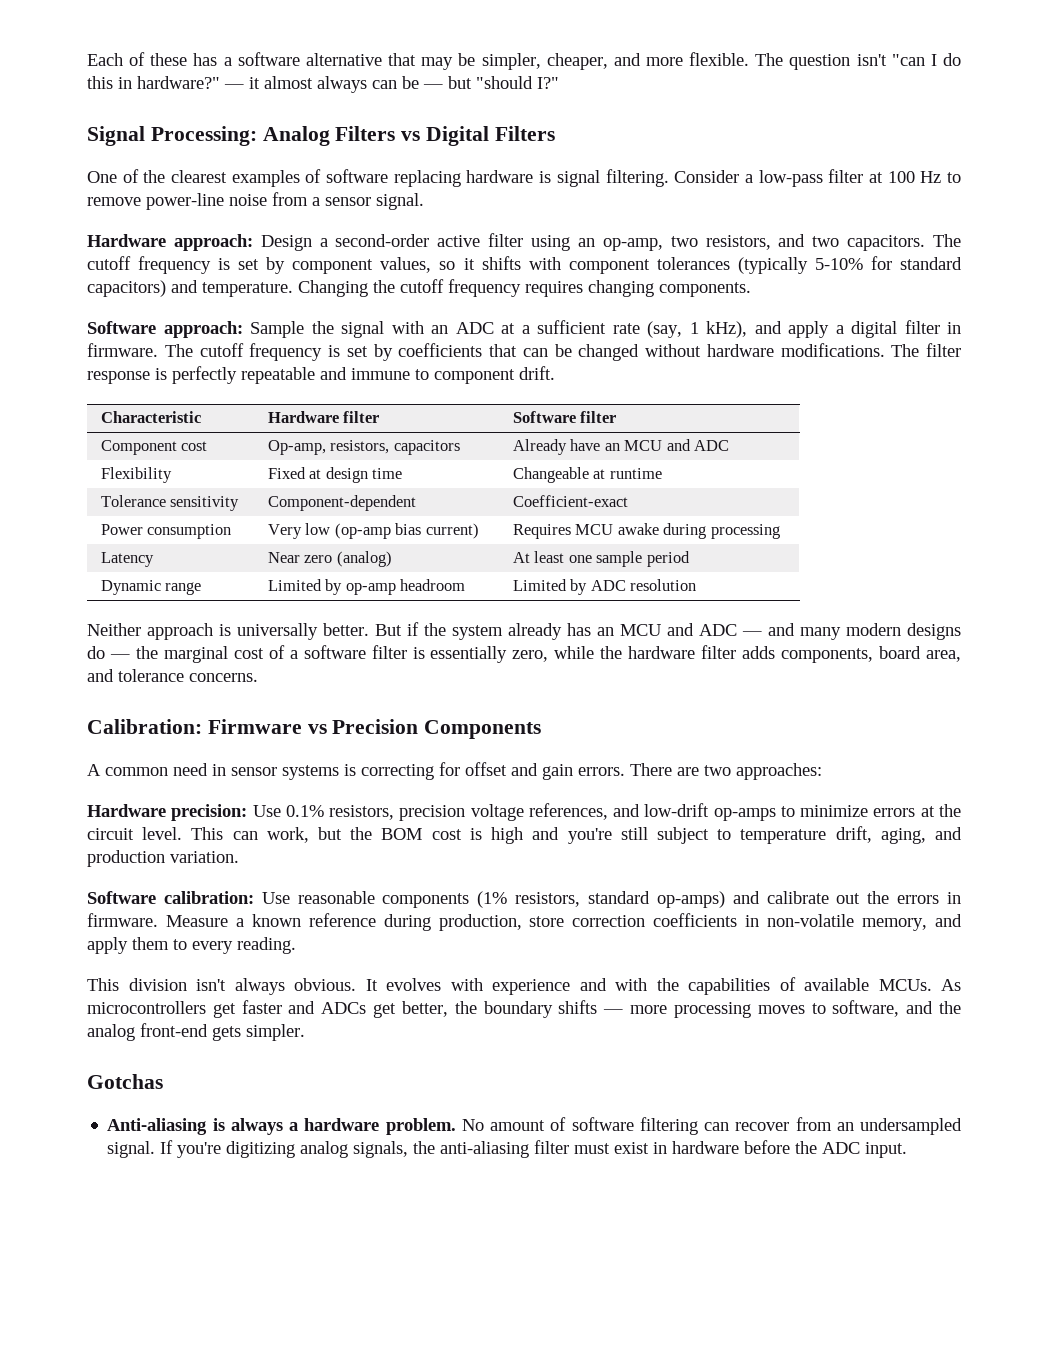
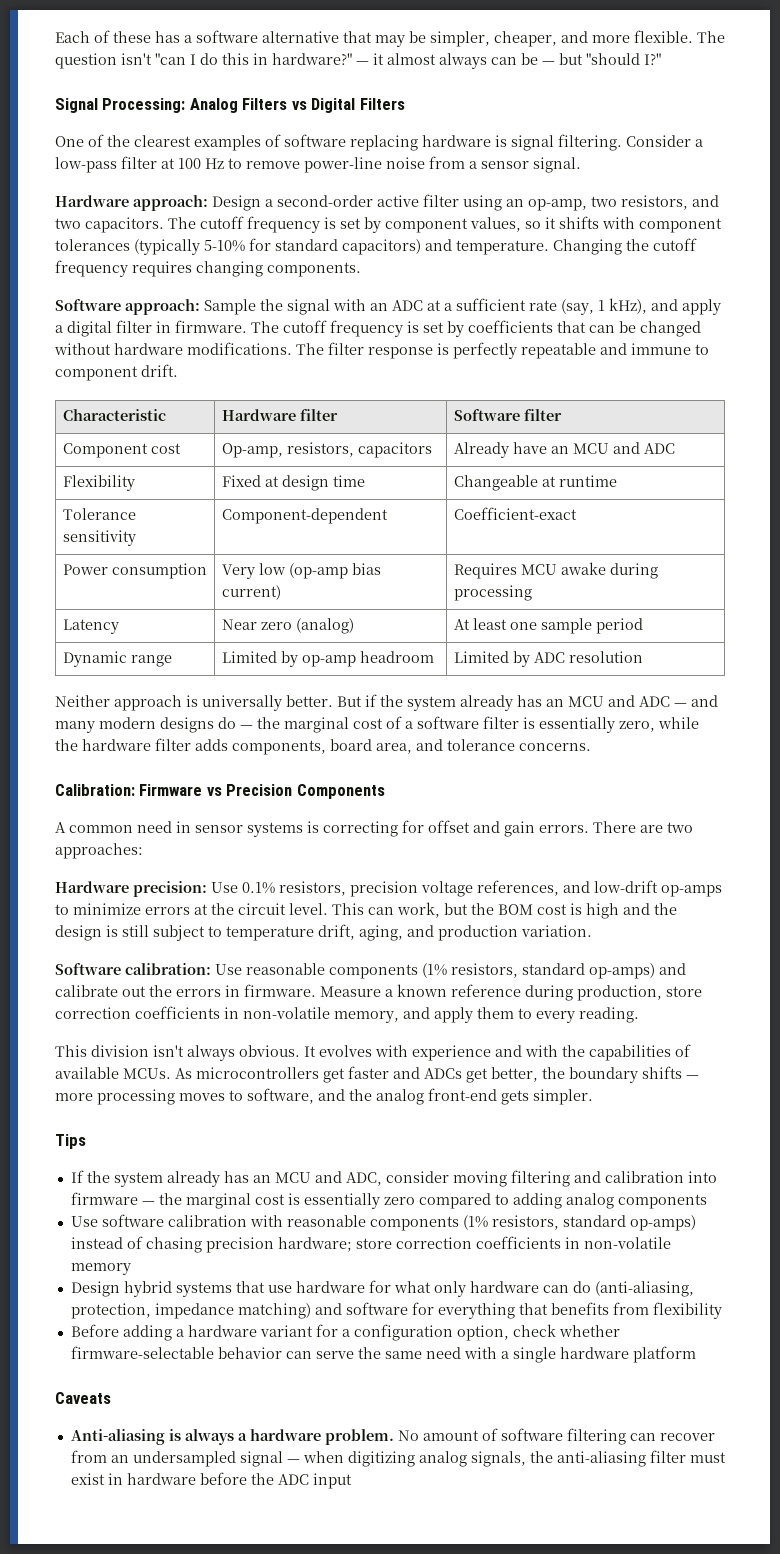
[567,828,612,844] you're -> [654,903,677,915] [55,925,118,941] the design is
[87,1074,163,1089] Gotchas -> [55,1134,86,1149] [70,1170,717,1187] [70,1192,707,1209] [70,1214,696,1231] [70,1236,671,1253] [70,1263,131,1275] [70,1280,694,1297] [70,1302,722,1319] [70,1324,620,1341] [70,1346,696,1363] [55,1392,111,1404] Tips // If the system already has an MCU and ADC, consider moving filtering and calibration into firmware — the marginal cost is essentially zero compared to adding analog components // Use software calibration with reasonable components (1% resistors, standard op-amps) instead of chasing precision hardware; store correction coefficients in non-volatile memory // Design hybrid systems that use hardware for what only hardware can do (anti-aliasing, protection, impedance matching) and software for everything that benefits from flexibility // Before adding a hardware variant for a configuration option, check whether firmware-selectable behavior can serve the same need with a single hardware platform // Caveats
[107,1140,222,1158] signal. If you're -> [239,1451,344,1467] signal — when
[865,1142,908,1158] input. -> [312,1473,352,1489] input

